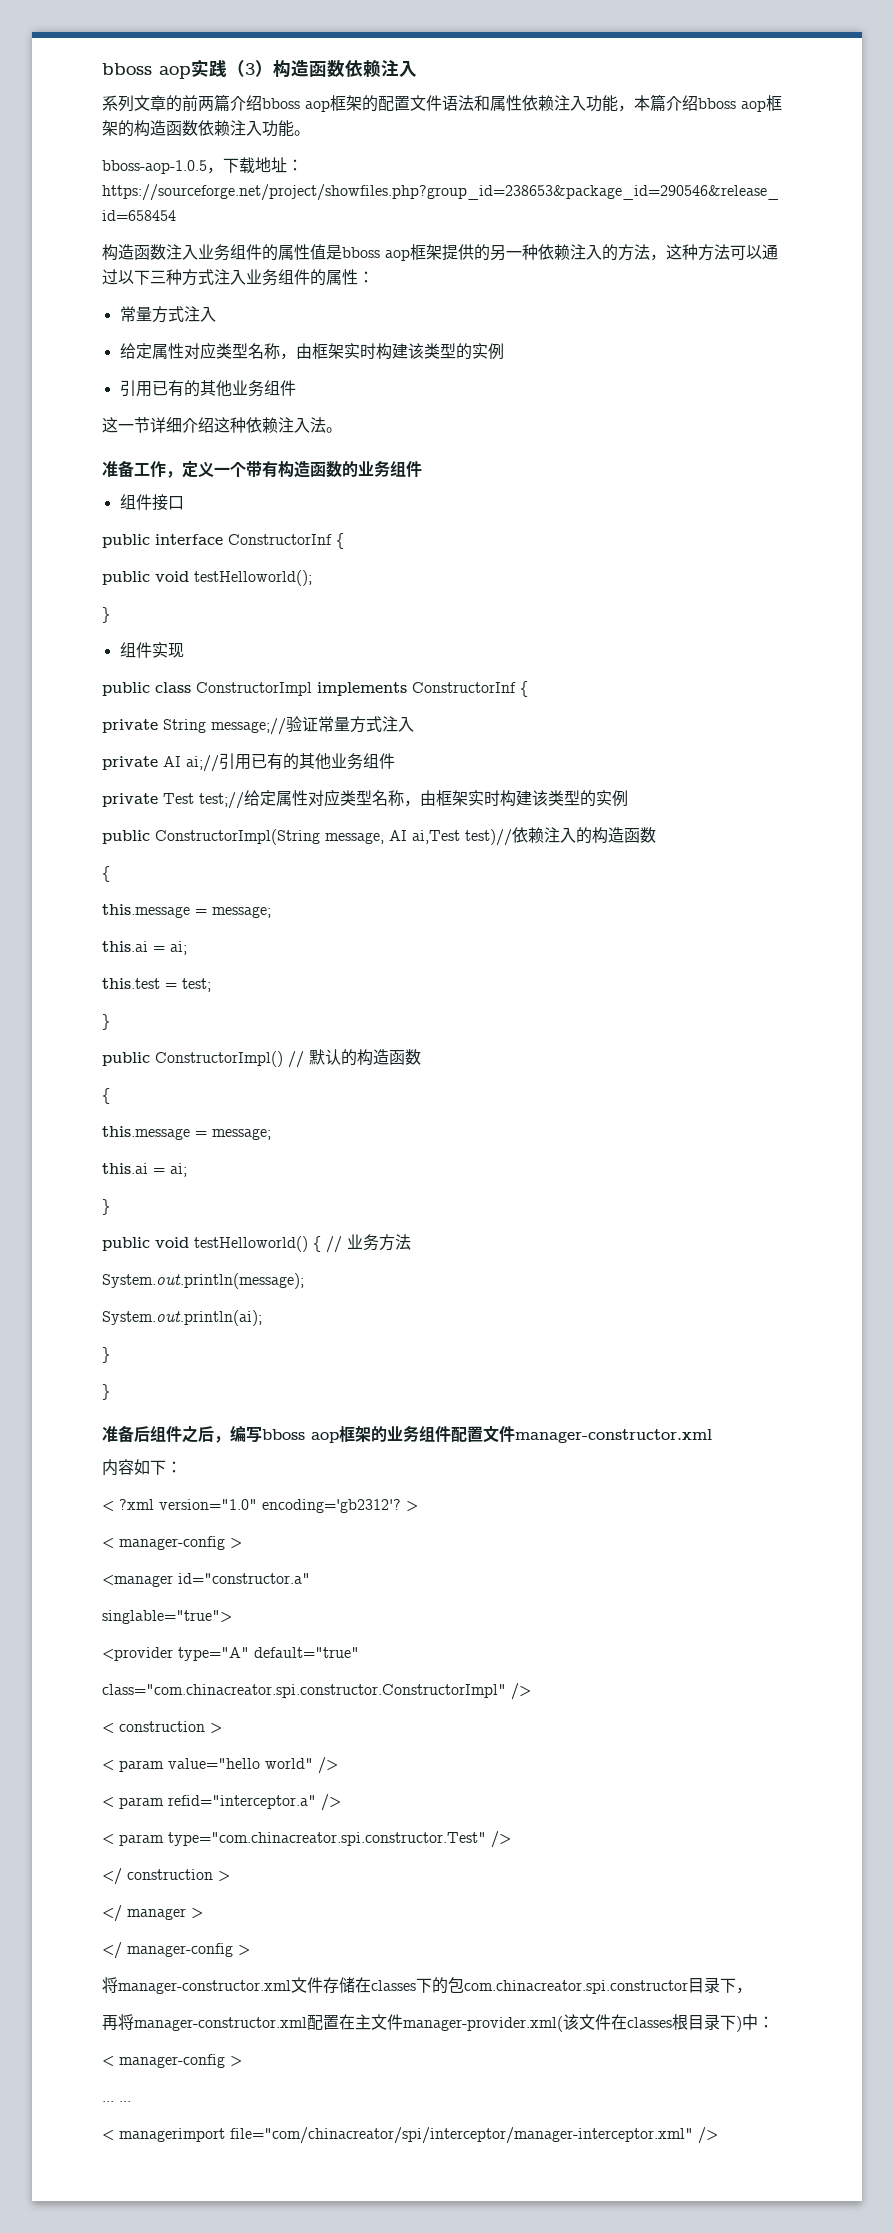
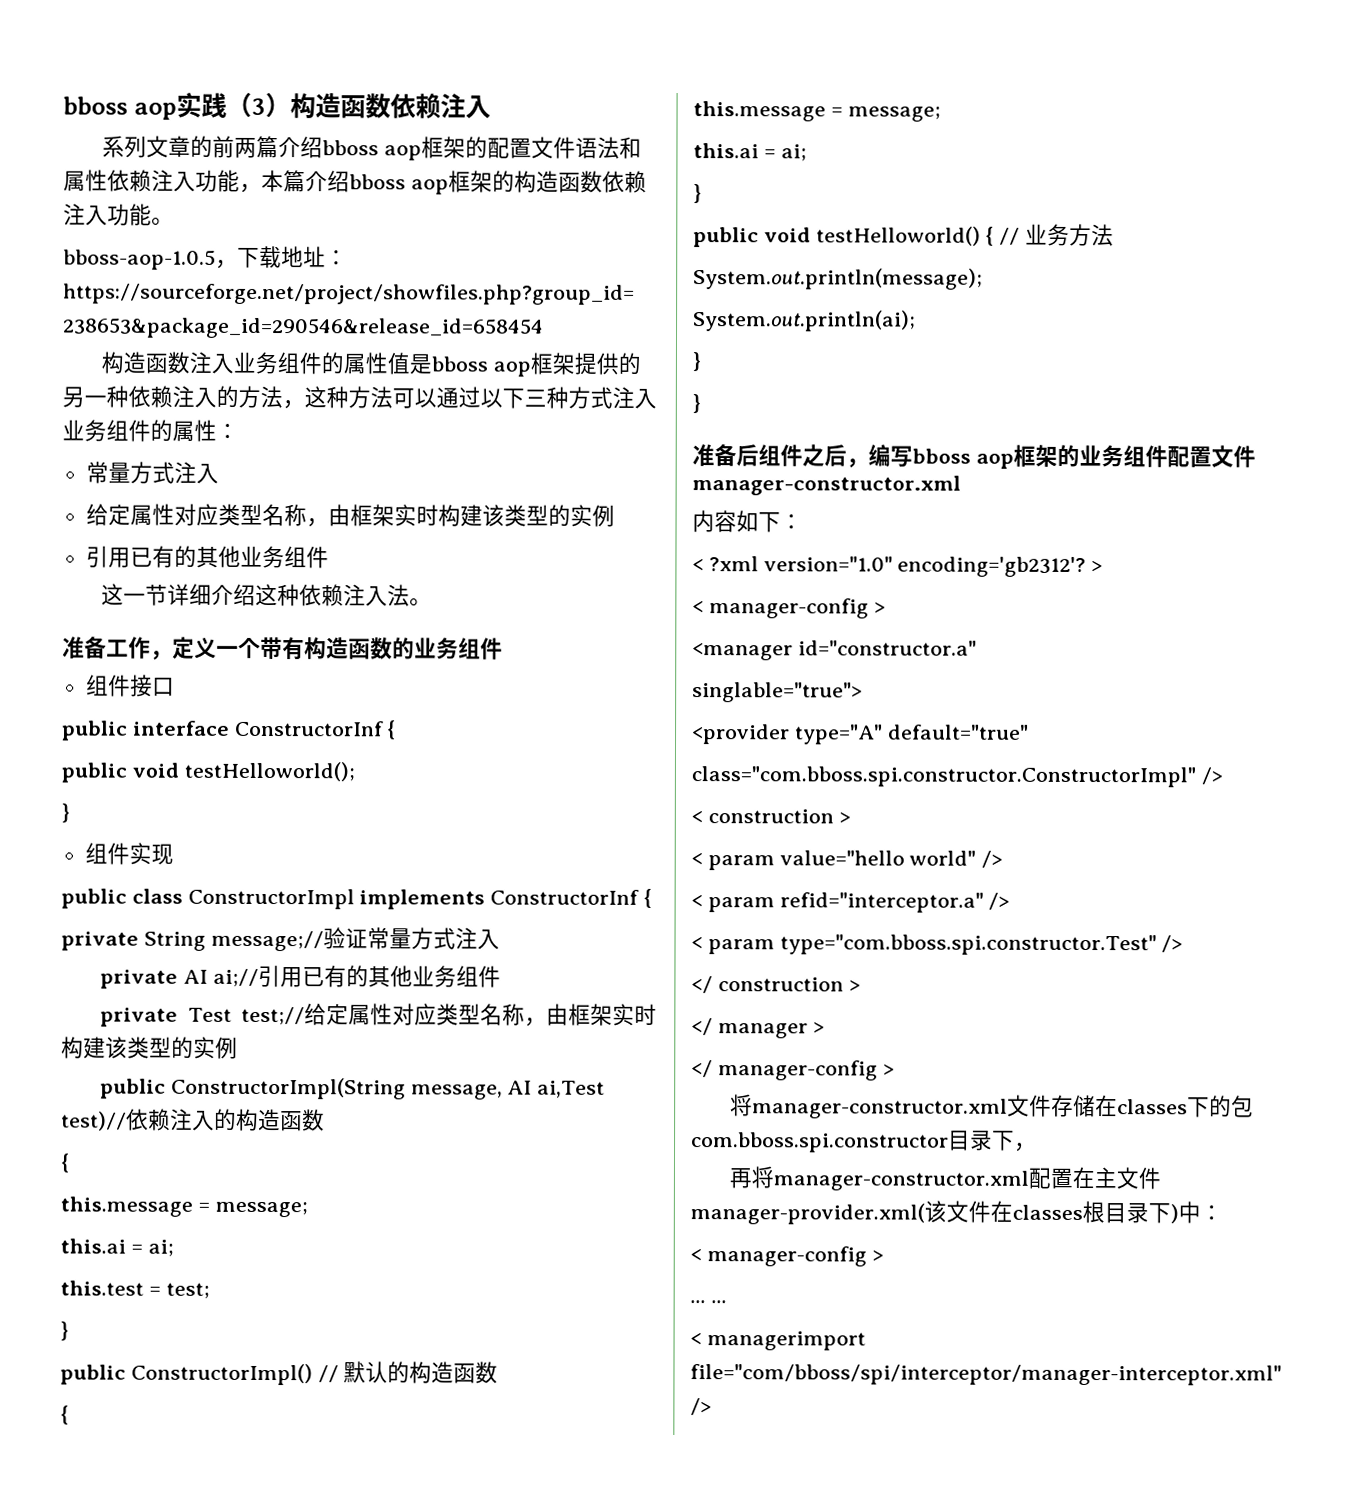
[102,1684,506,1698] class="com.chinacreator.spi.constructor.ConstructorImpl" -> [691,766,1196,788] class="com.bboss.spi.constructor.ConstructorImpl"
[168,1832,486,1846] type="com.chinacreator.spi.constructor.Test" -> [779,934,1157,956] type="com.bboss.spi.constructor.Test"
[464,1980,688,1994] com.chinacreator.spi.constructor -> [691,1132,949,1153] com.bboss.spi.constructor
[230,2127,693,2144] file="com/chinacreator/spi/interceptor/manager-interceptor.xml" -> [690,1364,1282,1386] file="com/bboss/spi/interceptor/manager-interceptor.xml"

